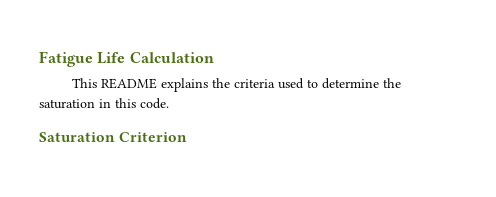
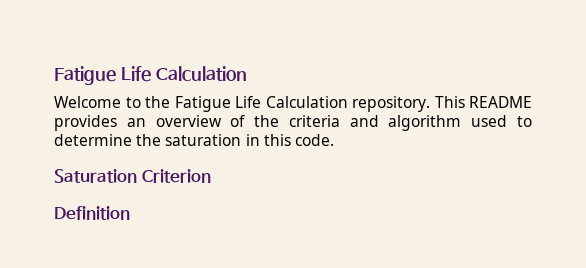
[71,78,275,92] This README explains the criteria -> [54,96,532,112] [54,115,462,131] Welcome to the Fatigue Life Calculation repository. This README provides an overview of the criteria and algorithm
(188, 137) none -> [54,206,130,220] // Definition

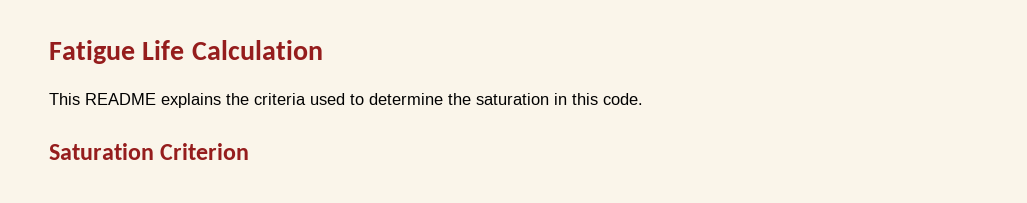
[54,96,532,112] [54,115,462,131] Welcome to the Fatigue Life Calculation repository. This README provides an overview of the criteria and algorithm -> [49,93,306,108] This README explains the criteria
[54,206,130,220] // Definition -> (250, 151) none

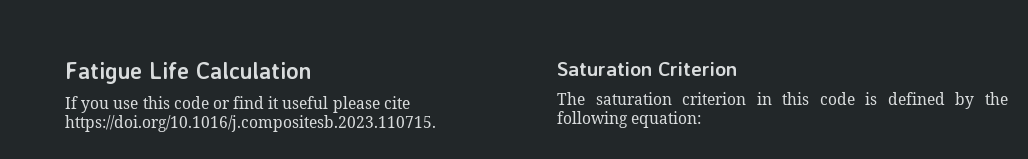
[49,93,643,108] [49,143,250,160] This README explains the criteria used to determine the saturation in this code. // Saturation Criterion -> [65,96,410,113] [65,115,436,132] [557,62,737,76] [557,92,1008,109] [557,111,702,128] If you use this code or find it useful please cite https://doi.org/10.1016/j.compositesb.2023.110715. // Saturation Criterion // The saturation criterion in this code is defined by the following equation:

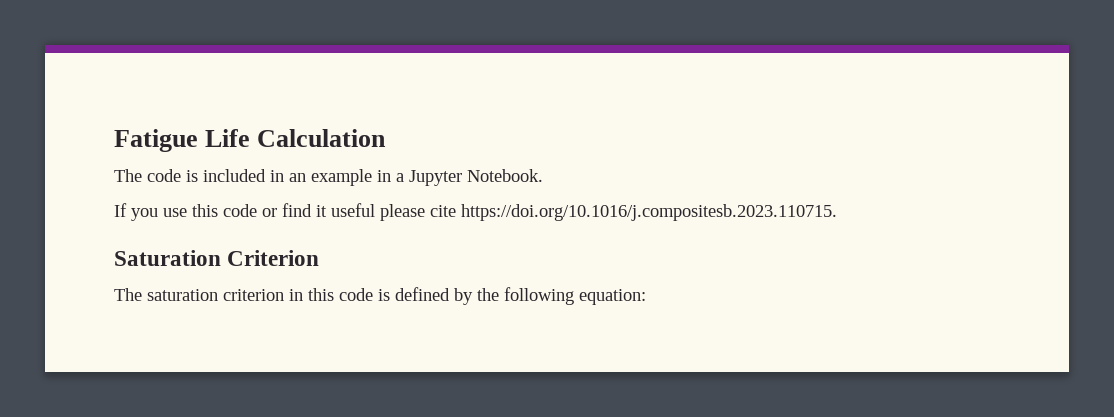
(311, 70) none -> [114,169,543,186] // The code is included in an example in a Jupyter Notebook.

